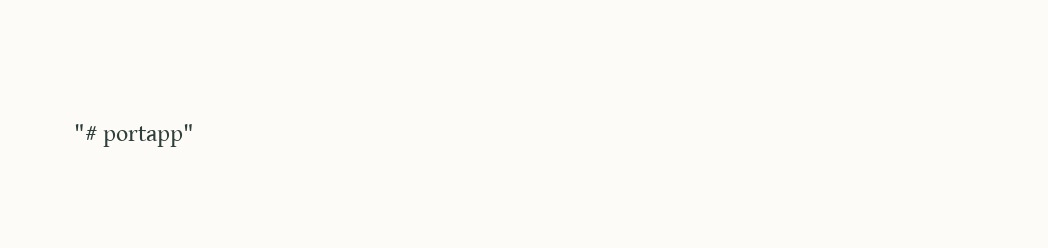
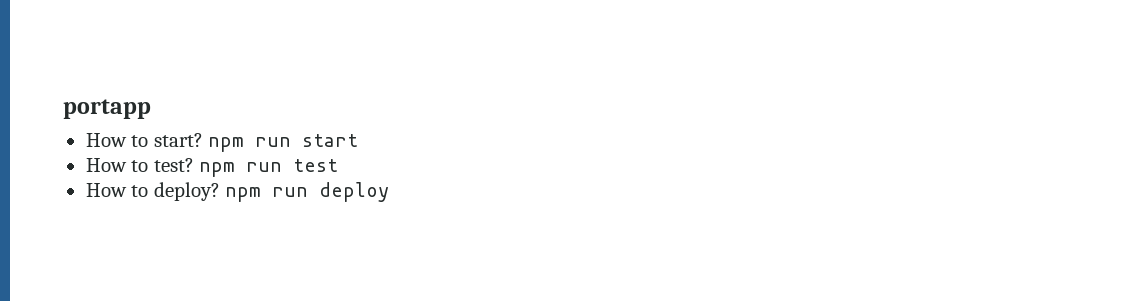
[74,124,195,147] "# portapp" -> [63,99,151,119] [85,133,359,152] [85,158,339,177] [85,182,390,202] portapp // How to start? npm run start // How to test? npm run test // How to deploy? npm run deploy

